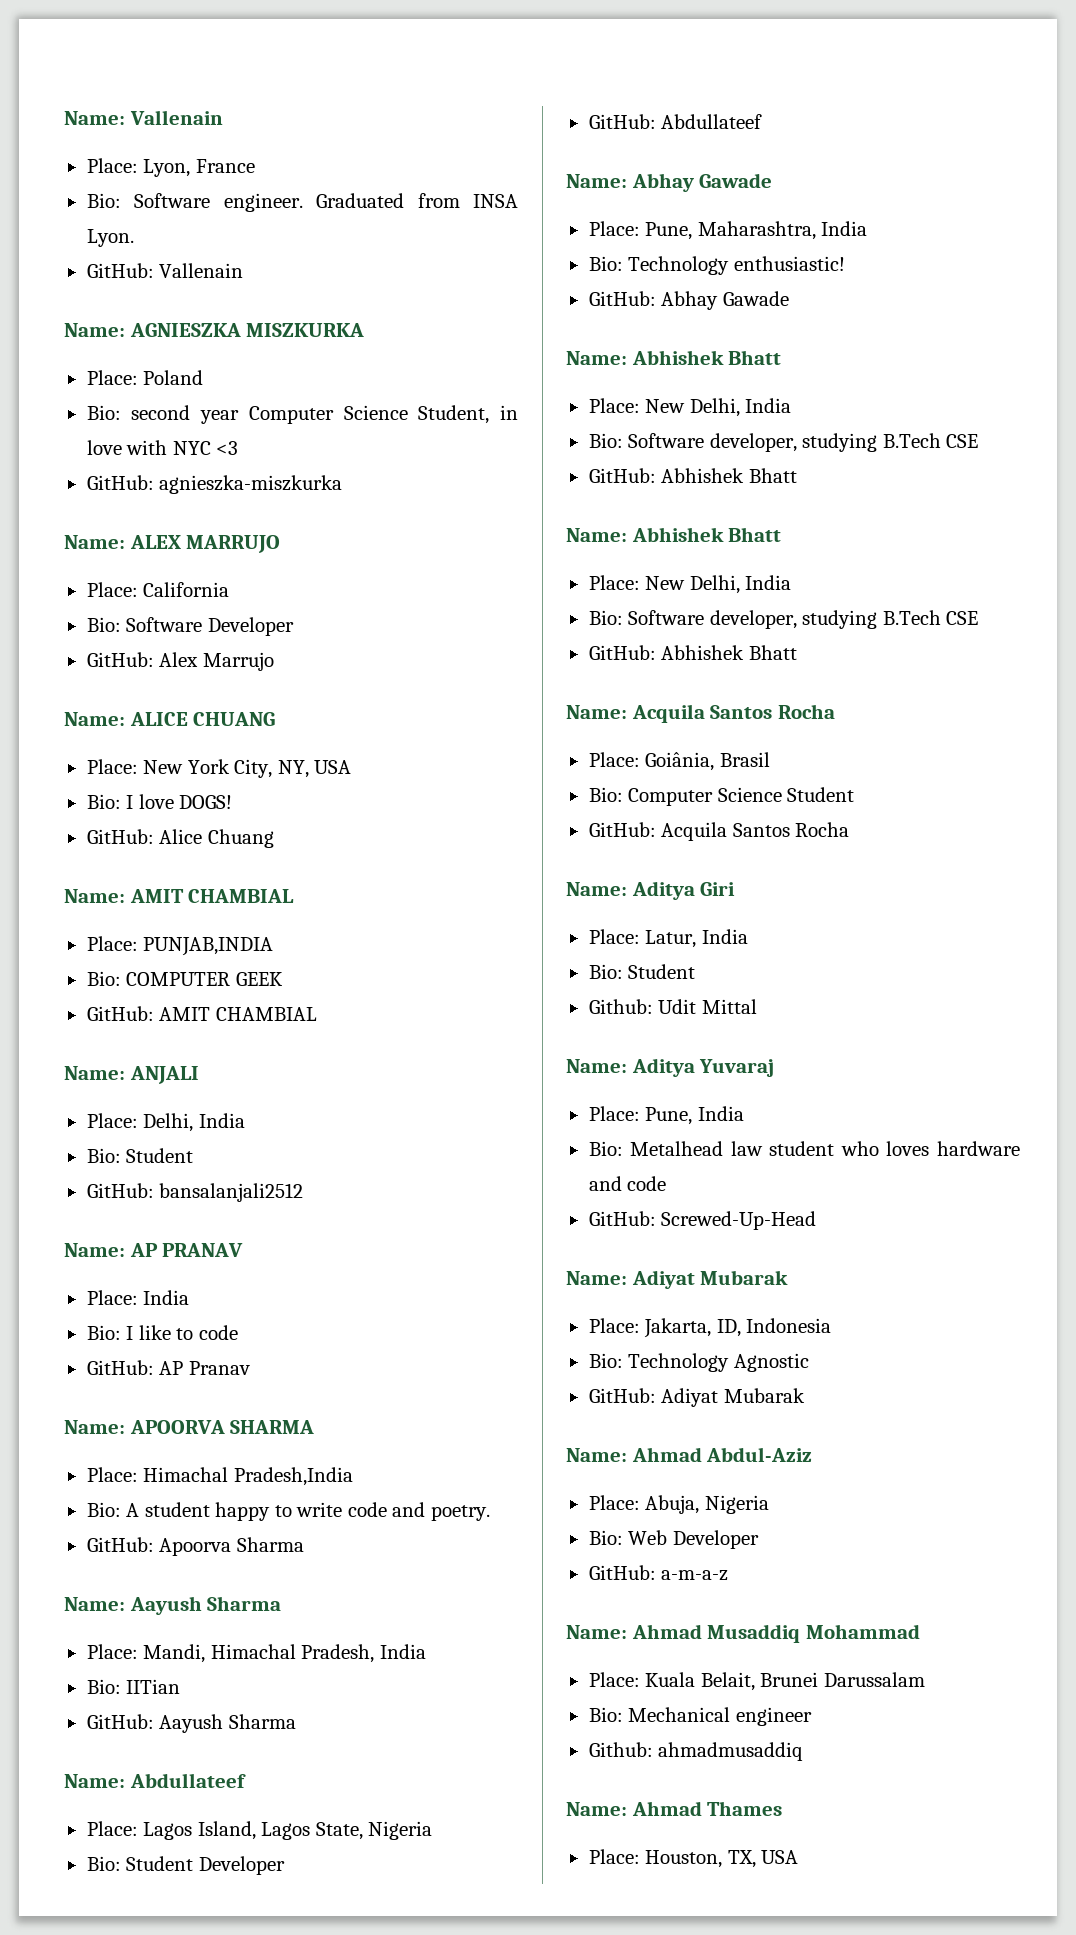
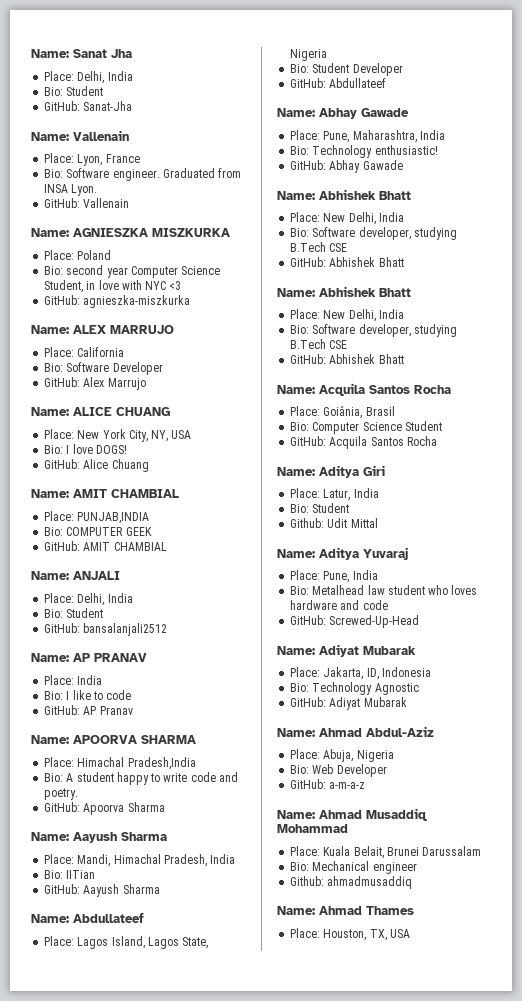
[64,111,125,125] Name: -> [31,49,132,58] [44,71,133,84] [44,86,104,96] [44,101,133,111] [31,132,69,141] Name: Sanat Jha // Place: Delhi, India // Bio: Student // GitHub: Sanat-Jha // Name:

